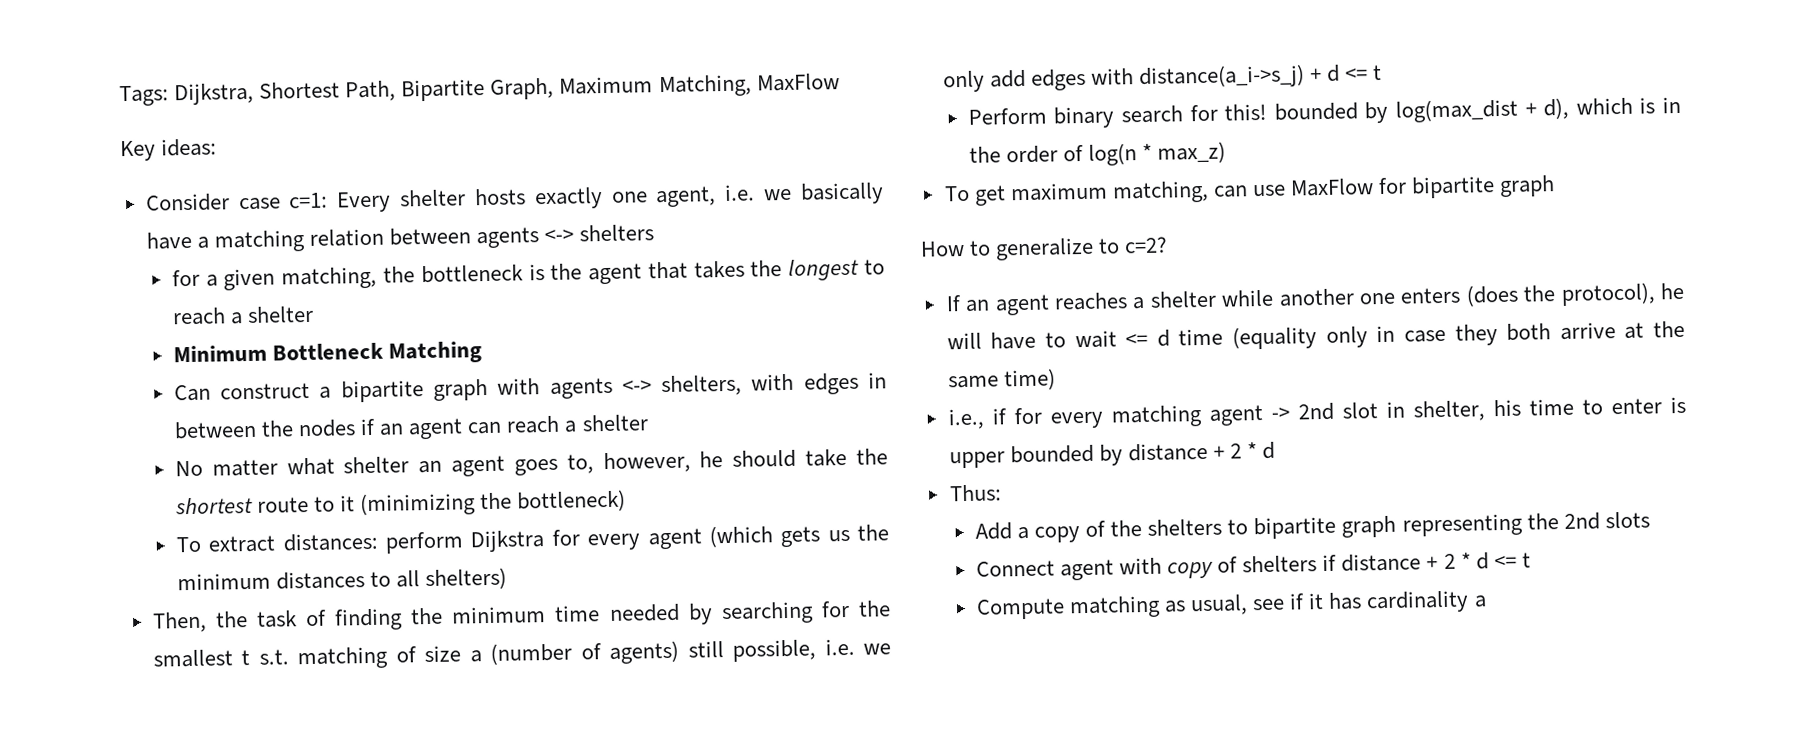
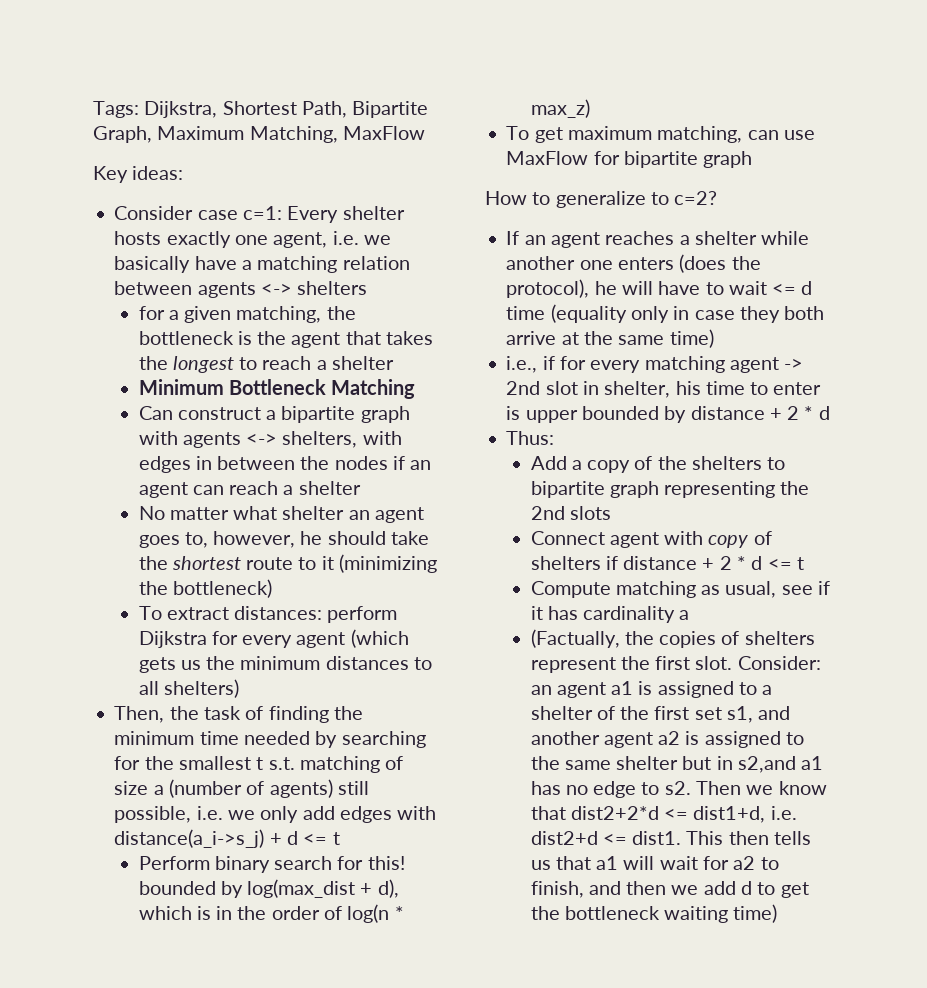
(1487, 601) none -> [530,629,815,648] [530,656,821,673] [530,681,773,698] [530,706,791,723] [530,731,805,748] [530,756,824,773] [530,781,827,798] [530,806,797,823] [530,831,812,845] [530,856,779,870] [530,881,809,898] [530,904,778,923] // (Factually, the copies of shelters represent the first slot. Consider: an agent a1 is assigned to a shelter of the first set s1, and another agent a2 is assigned to the same shelter but in s2,and a1 has no edge to s2. Then we know that dist2+2*d <= dist1+d, i.e. dist2+d <= dist1. This then tells us that a1 will wait for a2 to finish, and then we add d to get the bottleneck waiting time)

